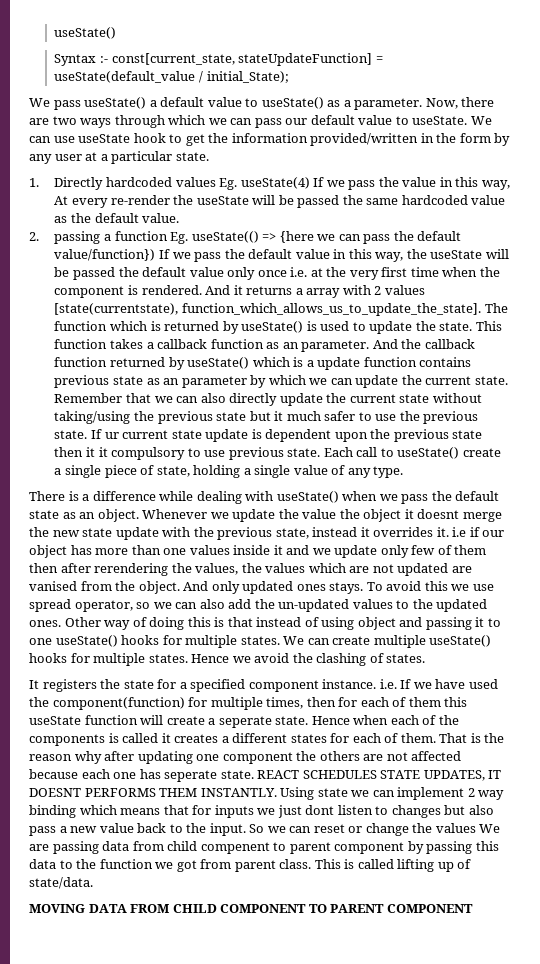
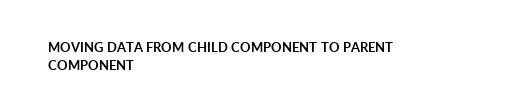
[54,27,117,39] [54,53,383,66] [54,71,289,83] [29,97,495,110] [29,115,492,128] [29,133,511,146] [29,151,209,164] [29,177,510,190] [54,195,506,208] [54,213,180,223] [29,231,462,244] [54,249,509,262] [54,267,500,280] [54,285,425,298] [54,303,508,316] [54,321,502,334] [54,339,475,352] [54,357,472,370] [54,375,508,388] [54,393,482,406] [54,411,479,424] [54,429,483,442] [54,447,501,460] [54,465,404,478] [29,491,500,504] [29,509,502,522] [29,527,505,540] [29,545,487,558] [29,563,472,576] [29,581,494,594] [29,599,488,612] [29,617,501,630] [29,635,492,648] [29,653,426,666] [29,679,498,692] [29,697,468,710] [29,715,459,728] [29,733,505,746] [29,751,462,764] [29,769,502,782] [29,787,505,800] [29,805,494,818] [29,823,501,836] [29,841,499,854] [29,859,472,872] [29,877,93,889] useState() // Syntax :- const[current_state, stateUpdateFunction] = useState(default_value / initial_State); // We pass useState() a default value to useState() as a parameter. Now, there are two ways through which we can pass our default value to useState. We can use useState hook to get the information provided/written in the form by any user at a particular state. // 1. Directly hardcoded values Eg. useState(4) If we pass the value in this way, At every re-render the useState will be passed the same hardcoded value as the default value. // 2. passing a function Eg. useState(() => {here we can pass the default value/function}) If we pass the default value in this way, the useState will be passed the default value only once i.e. at the very first time when the component is rendered. And it returns a array with 2 values [state(currentstate), function_which_allows_us_to_update_the_state]. The function which is returned by useState() is used to update the state. This function takes a callback function as an parameter. And the callback function returned by useState() which is a update function contains previous state as an parameter by which we can update the current state. Remember that we can also directly update the current state without taking/using the previous state but it much safer to use the previous state. If ur current state update is dependent upon the previous state then it it compulsory to use previous state. Each call to useState() create a single piece of state, holding a single value of any type. // There is a difference while dealing with useState() when we pass the default state as an object. Whenever we update the value the object it doesnt merge the new state update with the previous state, instead it overrides it. i.e if our object has more than one values inside it and we update only few of them then after rerendering the values, the values which are not updated are vanised from the object. And only updated ones stays. To avoid this we use spread operator, so we can also add the un-updated values to the updated ones. Other way of doing this is that instead of using object and passing it to one useState() hooks for multiple states. We can create multiple useState() hooks for multiple states. Hence we avoid the clashing of states. // It registers the state for a specified component instance. i.e. If we have used the component(function) for multiple times, then for each of them this useState function will create a seperate state. Hence when each of the components is called it creates a different states for each of them. That is the reason why after updating one component the others are not affected because each one has seperate state. REACT SCHEDULES STATE UPDATES, IT DOESNT PERFORMS THEM INSTANTLY. Using state we can implement 2 way binding which means that for inputs we just dont listen to changes but also pass a new value back to the input. So we can reset or change the values We are passing data from child compenent to parent component by passing this data to the function we got from parent class. This is called lifting up of state/data. // -> (48, 47) none

